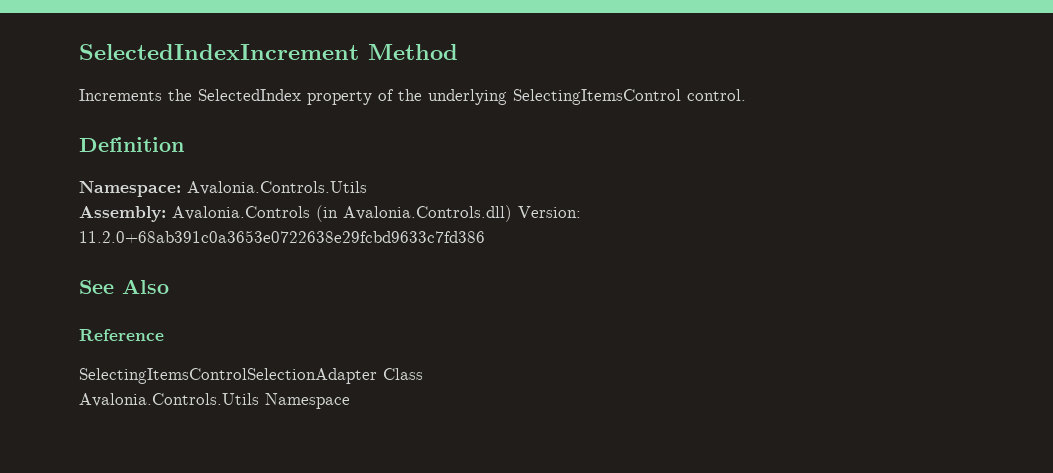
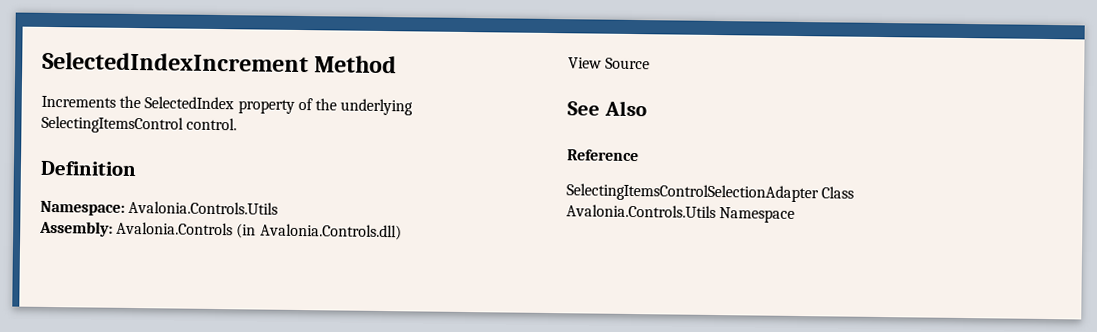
[518,206,581,218] [79,230,485,243] Version: 11.2.0+68ab391c0a3653e0722638e29fcbd9633c7fd386 -> [568,57,651,70] // View Source

